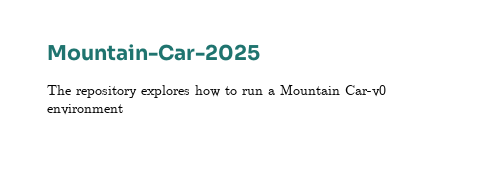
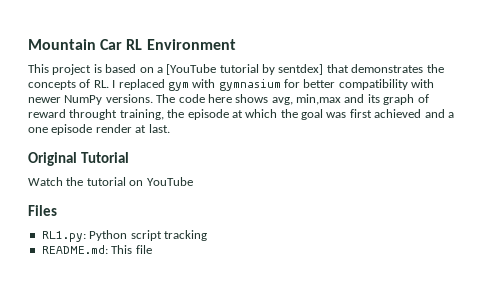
[47,44,260,61] [47,84,386,98] [47,104,123,115] Mountain-Car-2025 // The repository explores how to run a Mountain Car-v0 environment -> [28,39,236,50] [28,64,444,75] [28,79,435,91] [28,94,429,105] [28,109,454,120] [28,124,170,135] [28,152,129,166] [28,177,193,186] [28,205,57,216] [41,230,207,242] [41,245,152,254] Mountain Car RL Environment // This project is based on a [YouTube tutorial by sentdex] that demonstrates the concepts of RL. I replaced gym with gymnasium for better compatibility with newer NumPy versions. The code here shows avg, min,max and its graph of reward throught training, the episode at which the goal was first achieved and a one episode render at last. // Original Tutorial // Watch the tutorial on YouTube // Files // RL1.py: Python script tracking // README.md: This file

